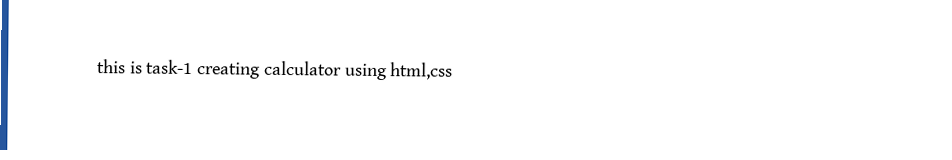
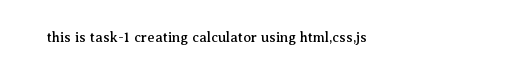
[390,62,454,80] html,css -> [300,31,367,45] html,css,js

